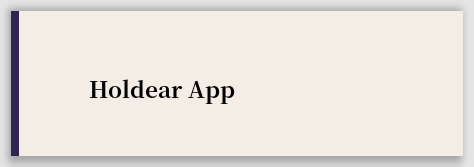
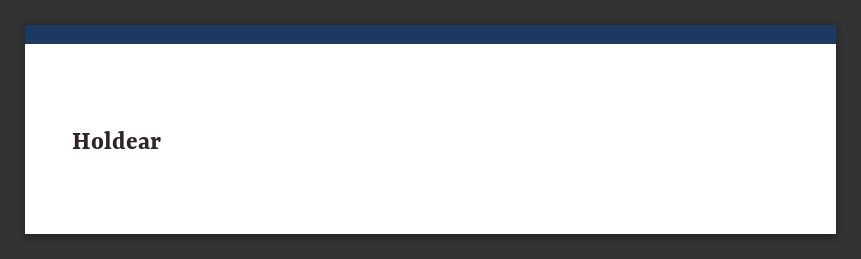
[188,81,236,104] App -> (161, 140) none

